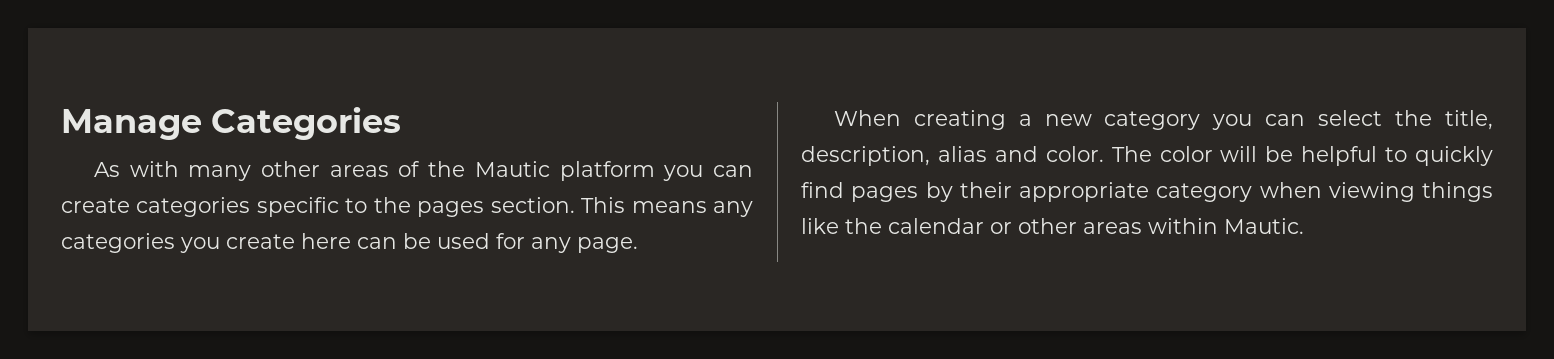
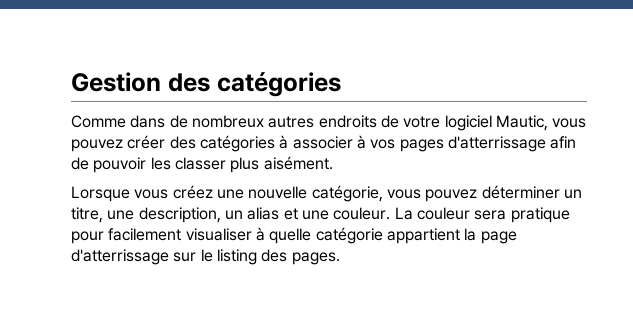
[61,107,402,140] [93,161,753,181] [61,197,754,217] [61,233,638,253] [833,110,1493,130] [801,146,1493,166] [801,182,1493,202] [801,218,1304,234] Manage Categories // As with many other areas of the Mautic platform you can create categories specific to the pages section. This means any categories you create here can be used for any page. // When creating a new category you can select the title, description, alias and color. The color will be helpful to quickly find pages by their appropriate category when viewing things like the calendar or other areas within Mautic. -> [71,72,341,97] [71,115,587,131] [71,135,577,152] [71,156,333,173] [71,185,582,202] [71,207,570,223] [71,227,517,244] [71,249,340,265] Gestion des catégories // Comme dans de nombreux autres endroits de votre logiciel Mautic, vous pouvez créer des catégories à associer à vos pages d'atterrissage afin de pouvoir les classer plus aisément. // Lorsque vous créez une nouvelle catégorie, vous pouvez déterminer un titre, une description, un alias et une couleur. La couleur sera pratique pour facilement visualiser à quelle catégorie appartient la page d'atterrissage sur le listing des pages.

